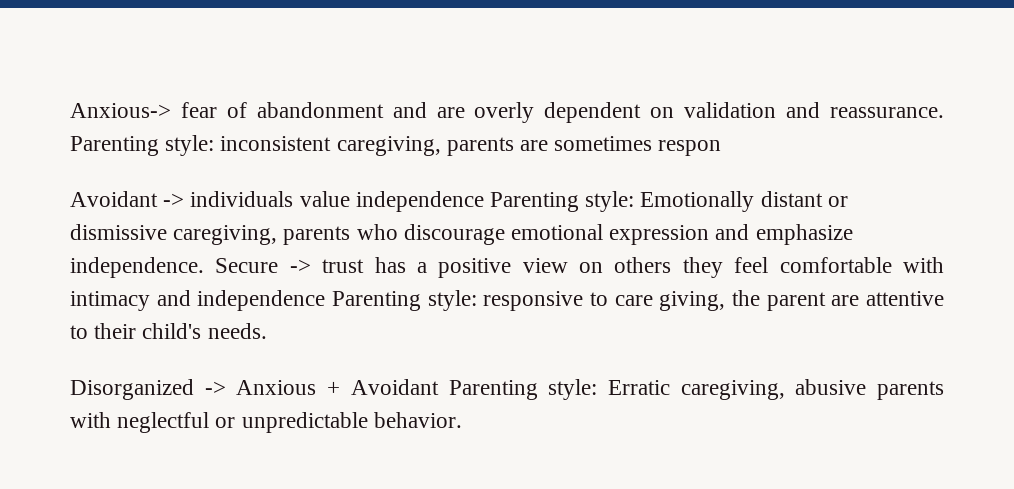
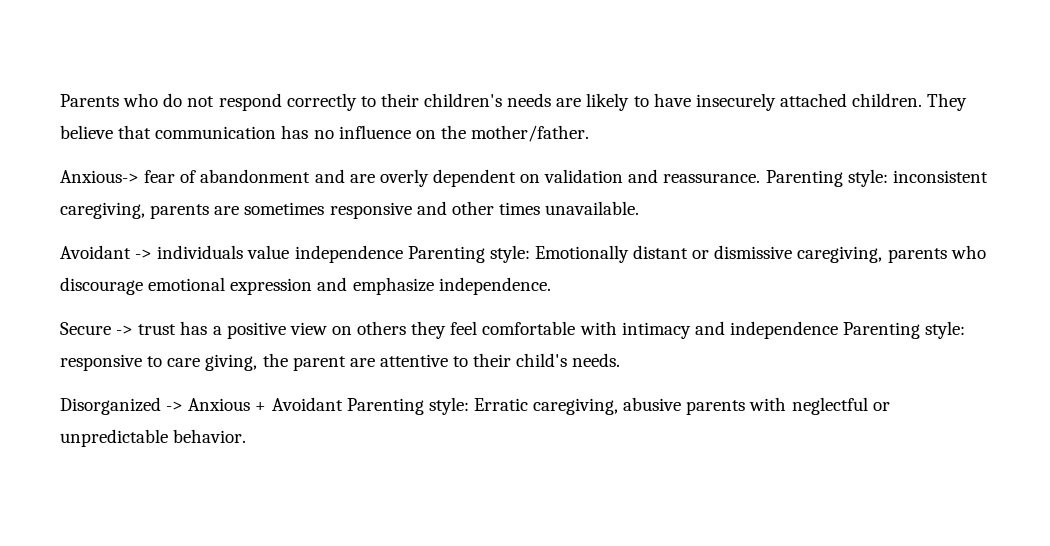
(70, 110) none -> [60,93,968,111] [60,125,590,142] Parents who do not respond correctly to their children's needs are likely to have insecurely attached children. They believe that communication has no influence on the mother/father. //
[658,140,722,156] respon -> [329,201,640,219] responsive and other times unavailable.
(204, 267) none -> (551, 286) //

